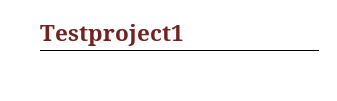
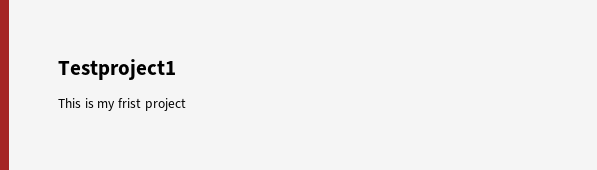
(184, 35) none -> [58,98,186,111] // This is my frist project

